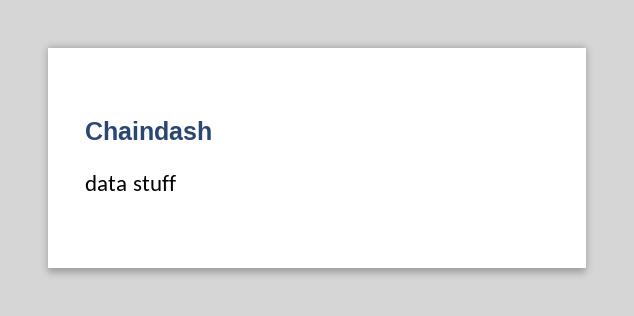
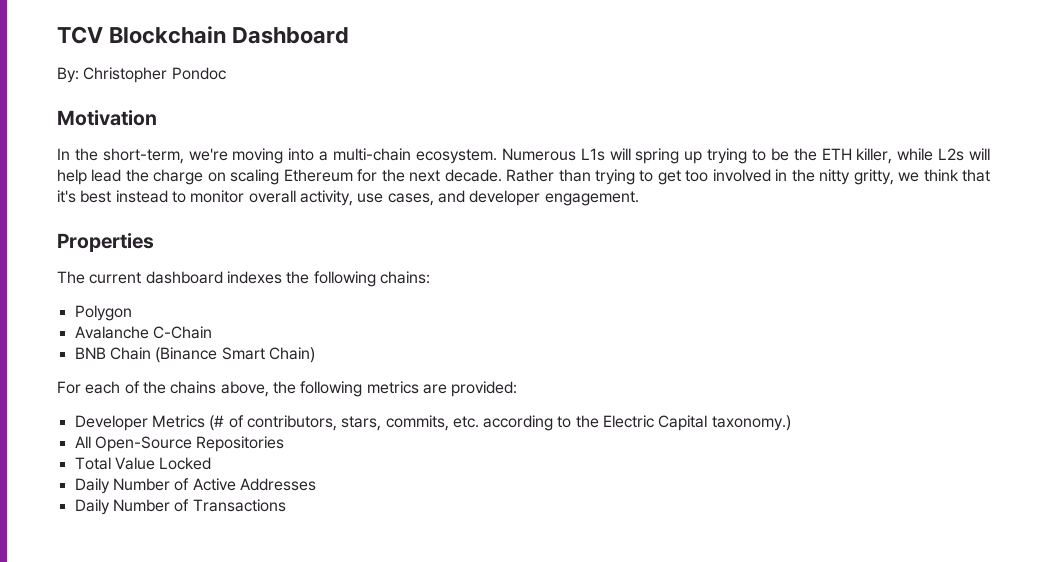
[85,121,212,140] [85,175,177,191] Chaindash // data stuff -> [57,26,350,44] [57,67,226,83] [57,110,157,126] [57,148,991,164] [57,169,991,185] [57,190,639,206] [57,233,154,252] [57,271,430,287] [74,305,132,321] [74,326,212,339] [74,347,315,363] [57,381,518,397] [74,415,791,431] [74,436,285,452] [74,457,212,470] [74,478,316,494] [74,499,286,515] TCV Blockchain Dashboard // By: Christopher Pondoc // Motivation // In the short-term, we're moving into a multi-chain ecosystem. Numerous L1s will spring up trying to be the ETH killer, while L2s will help lead the charge on scaling Ethereum for the next decade. Rather than trying to get too involved in the nitty gritty, we think that it's best instead to monitor overall activity, use cases, and developer engagement. // Properties // The current dashboard indexes the following chains: // Polygon // Avalanche C-Chain // BNB Chain (Binance Smart Chain) // For each of the chains above, the following metrics are provided: // Developer Metrics (# of contributors, stars, commits, etc. according to the Electric Capital taxonomy.) // All Open-Source Repositories // Total Value Locked // Daily Number of Active Addresses // Daily Number of Transactions

